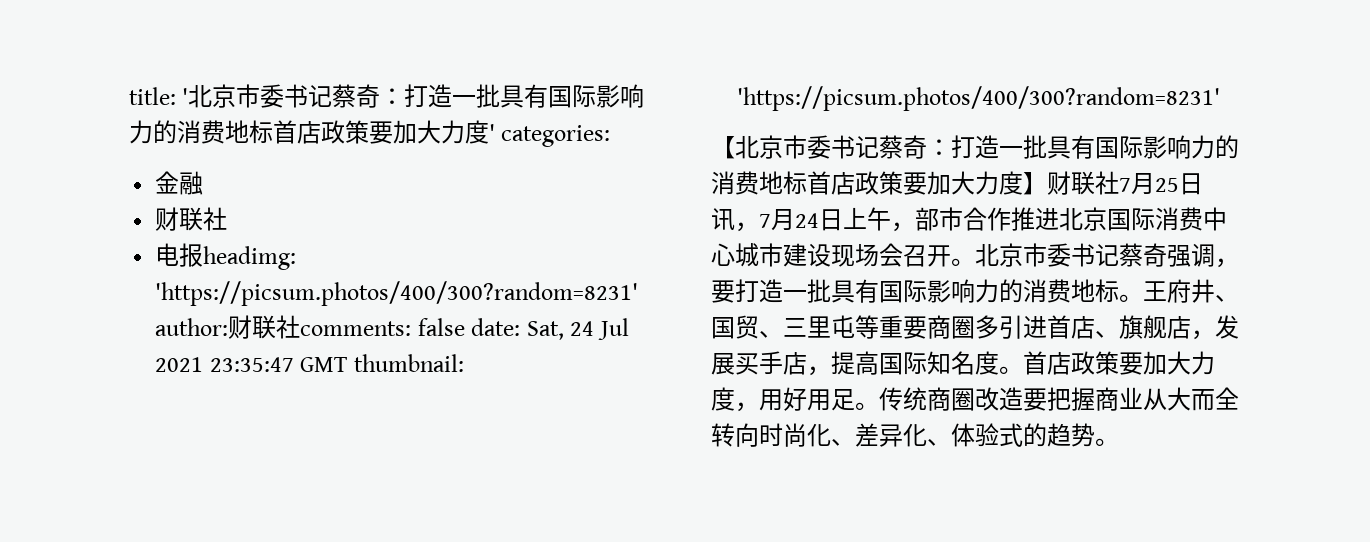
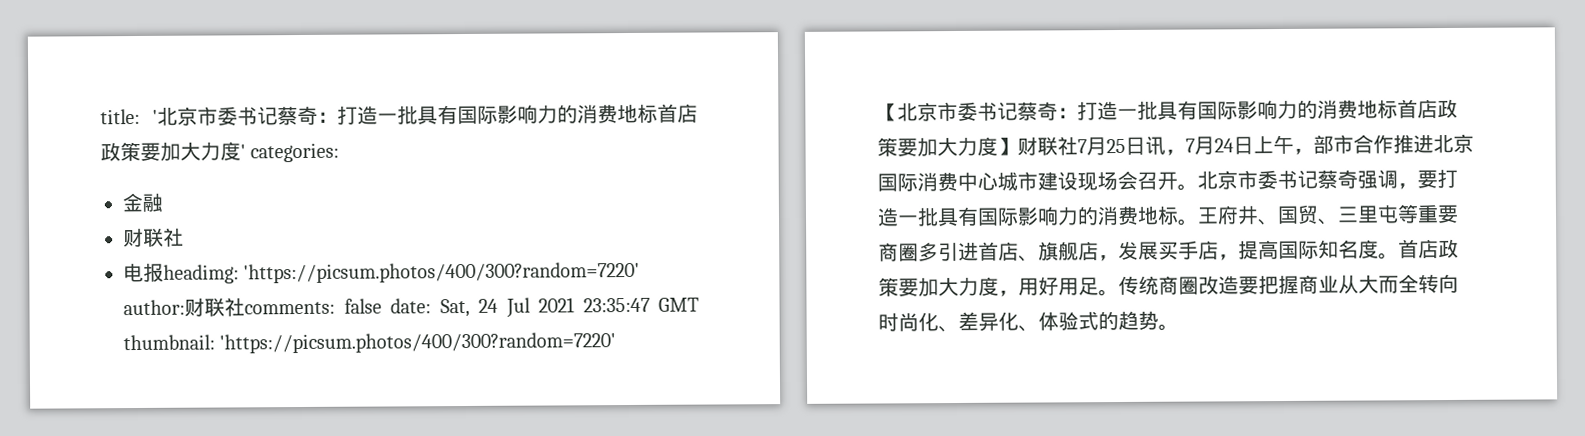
[155,281,639,306] 'https://picsum.photos/400/300?random=8231' -> [243,261,641,284] 'https://picsum.photos/400/300?random=7220'
[737,86,1221,111] 'https://picsum.photos/400/300?random=8231' -> [219,332,617,354] 'https://picsum.photos/400/300?random=7220'

